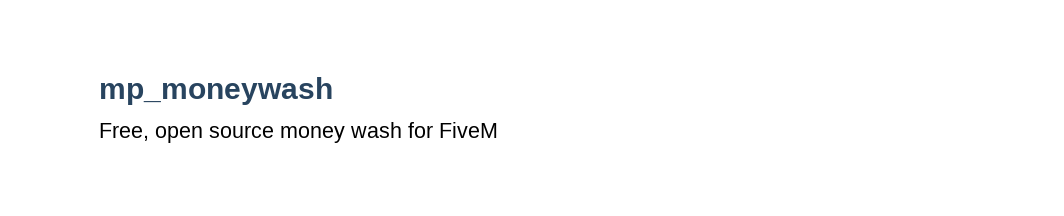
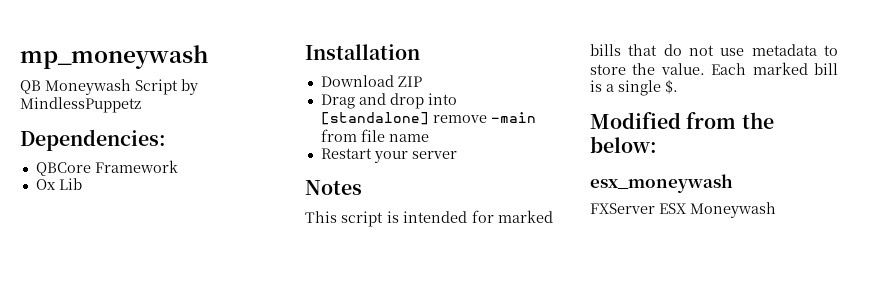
[99,122,498,143] Free, open source money wash for FiveM -> [20,79,198,95] [20,97,141,113] [20,129,166,151] [35,160,178,176] [35,178,82,190] [305,44,420,60] [320,75,422,87] [320,93,457,109] [320,112,536,125] [320,129,429,142] [320,148,457,163] [305,180,362,195] [305,210,553,227] [590,44,838,56] [590,62,838,75] [590,80,678,96] [590,112,774,129] [590,136,657,153] [590,174,733,193] [590,202,776,218] QB Moneywash Script by MindlessPuppetz // Dependencies: // QBCore Framework // Ox Lib // Installation // Download ZIP // Drag and drop into [standalone] remove -main from file name // Restart your server // Notes // This script is intended for marked bills that do not use metadata to store the value. Each marked bill is a single $. // Modified from the below: // esx_moneywash // FXServer ESX Moneywash

